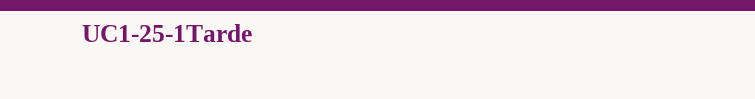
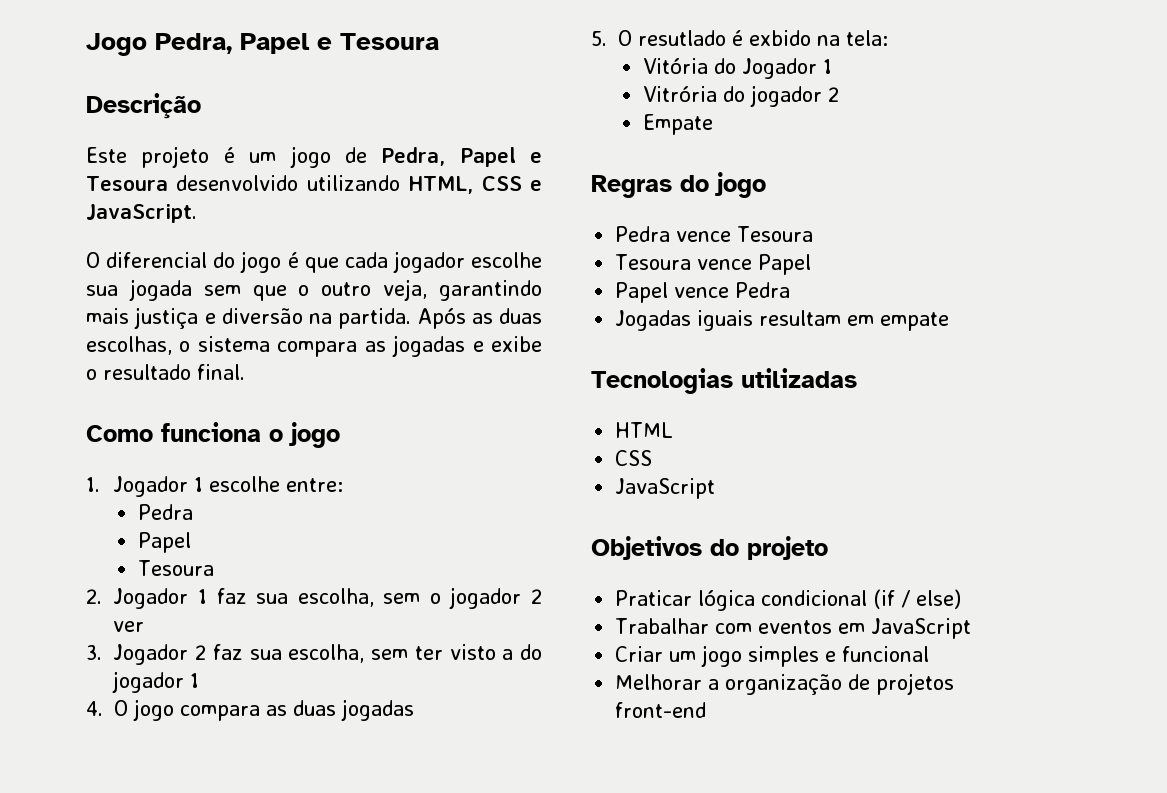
[82,24,252,42] UC1-25-1Tarde -> [86,33,439,56] [86,93,201,119] [86,146,542,168] [86,175,542,194] [86,204,197,223] [86,251,542,273] [86,279,542,301] [86,307,542,329] [86,335,542,357] [86,364,245,380] [86,422,340,448] [86,476,344,497] [137,504,193,520] [137,532,191,553] [137,560,214,576] [86,587,542,609] [113,621,145,632] [86,644,543,665] [112,671,200,693] [86,699,414,721] [591,30,889,46] [642,58,832,79] [642,85,839,107] [642,114,713,135] [591,172,766,198] [615,226,814,242] [615,254,812,275] [615,282,791,303] [615,310,950,331] [591,368,857,394] [615,422,674,438] [615,450,653,466] [615,478,716,499] [591,536,828,560] [615,589,962,611] [615,618,972,639] [615,645,930,667] [615,673,955,695] [615,702,707,718] Jogo Pedra, Papel e Tesoura // Descrição // Este projeto é um jogo de Pedra, Papel e Tesoura desenvolvido utilizando HTML, CSS e JavaScript. // O diferencial do jogo é que cada jogador escolhe sua jogada sem que o outro veja, garantindo mais justiça e diversão na partida. Após as duas escolhas, o sistema compara as jogadas e exibe o resultado final. // Como funciona o jogo // 1. Jogador 1 escolhe entre: // Pedra // Papel // Tesoura // 2. Jogador 1 faz sua escolha, sem o jogador 2 ver // 3. Jogador 2 faz sua escolha, sem ter visto a do jogador 1 // 4. O jogo compara as duas jogadas // 5. O resutlado é exbido na tela: // Vitória do Jogador 1 // Vitrória do jogador 2 // Empate // Regras do jogo // Pedra vence Tesoura // Tesoura vence Papel // Papel vence Pedra // Jogadas iguais resultam em empate // Tecnologias utilizadas // HTML // CSS // JavaScript // Objetivos do projeto // Praticar lógica condicional (if / else) // Trabalhar com eventos em JavaScript // Criar um jogo simples e funcional // Melhorar a organização de projetos front-end

